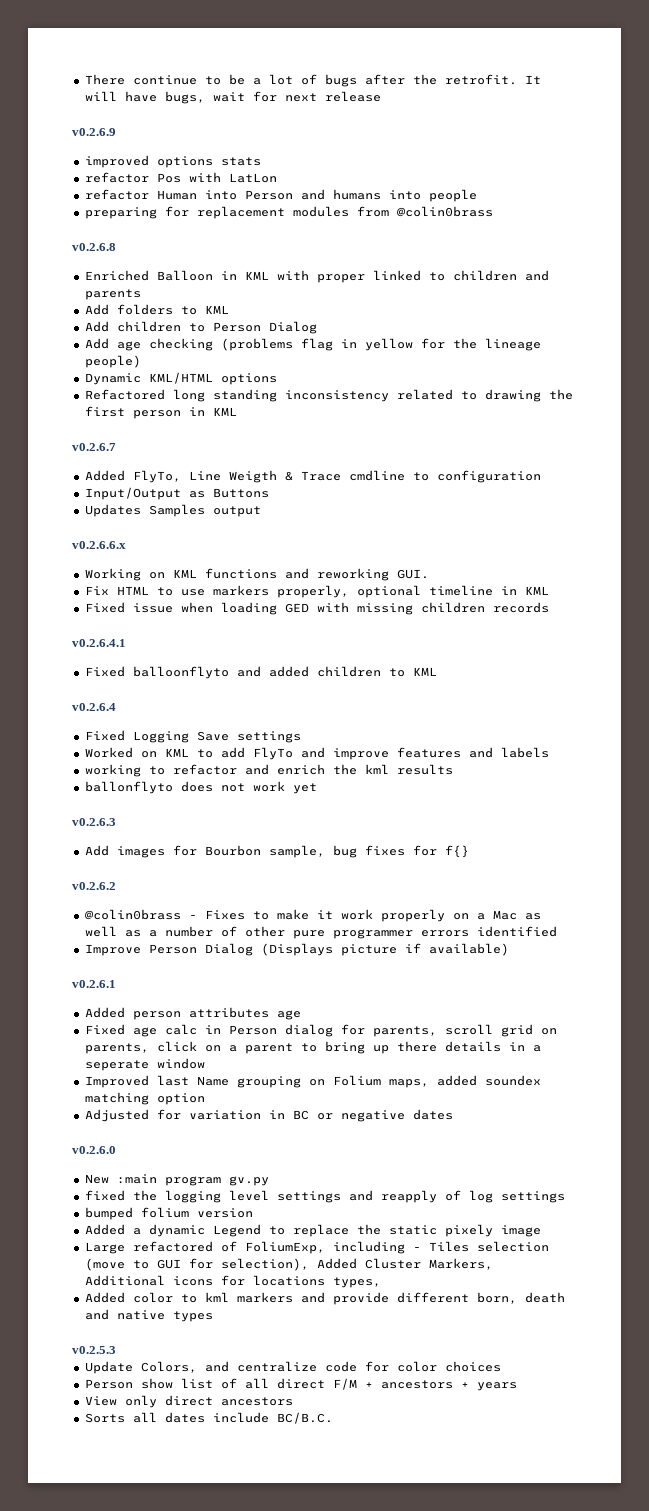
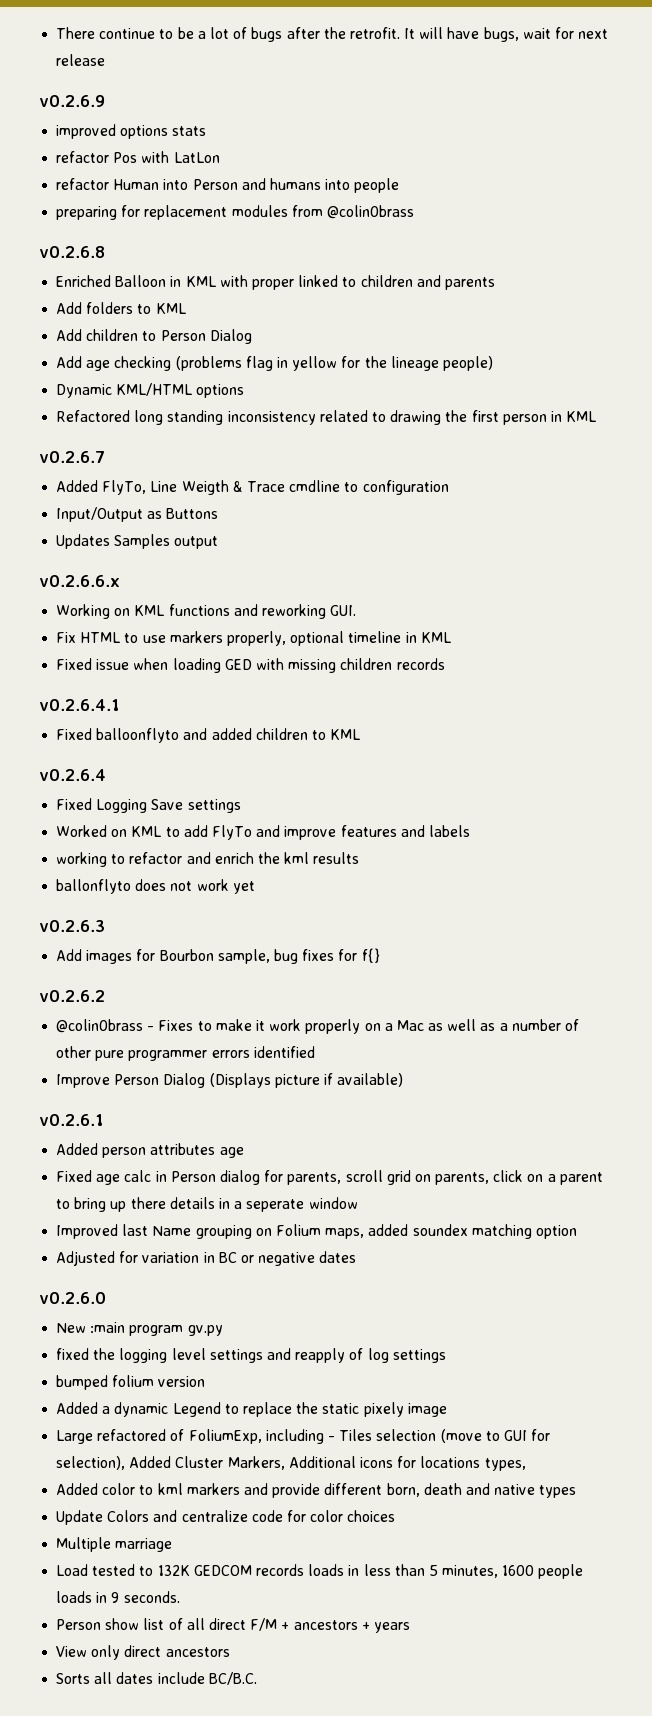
[72,1346,116,1354] // v0.2.5.3 -> (577, 1491) none
[140,1361,197,1373] Colors, -> [107,1510,150,1522] Colors
(501, 1366) none -> [56,1537,173,1552] [56,1564,584,1579] [56,1591,180,1603] // Multiple marriage // Load tested to 132K GEDCOM records loads in less than 5 minutes, 1600 people loads in 9 seconds.

